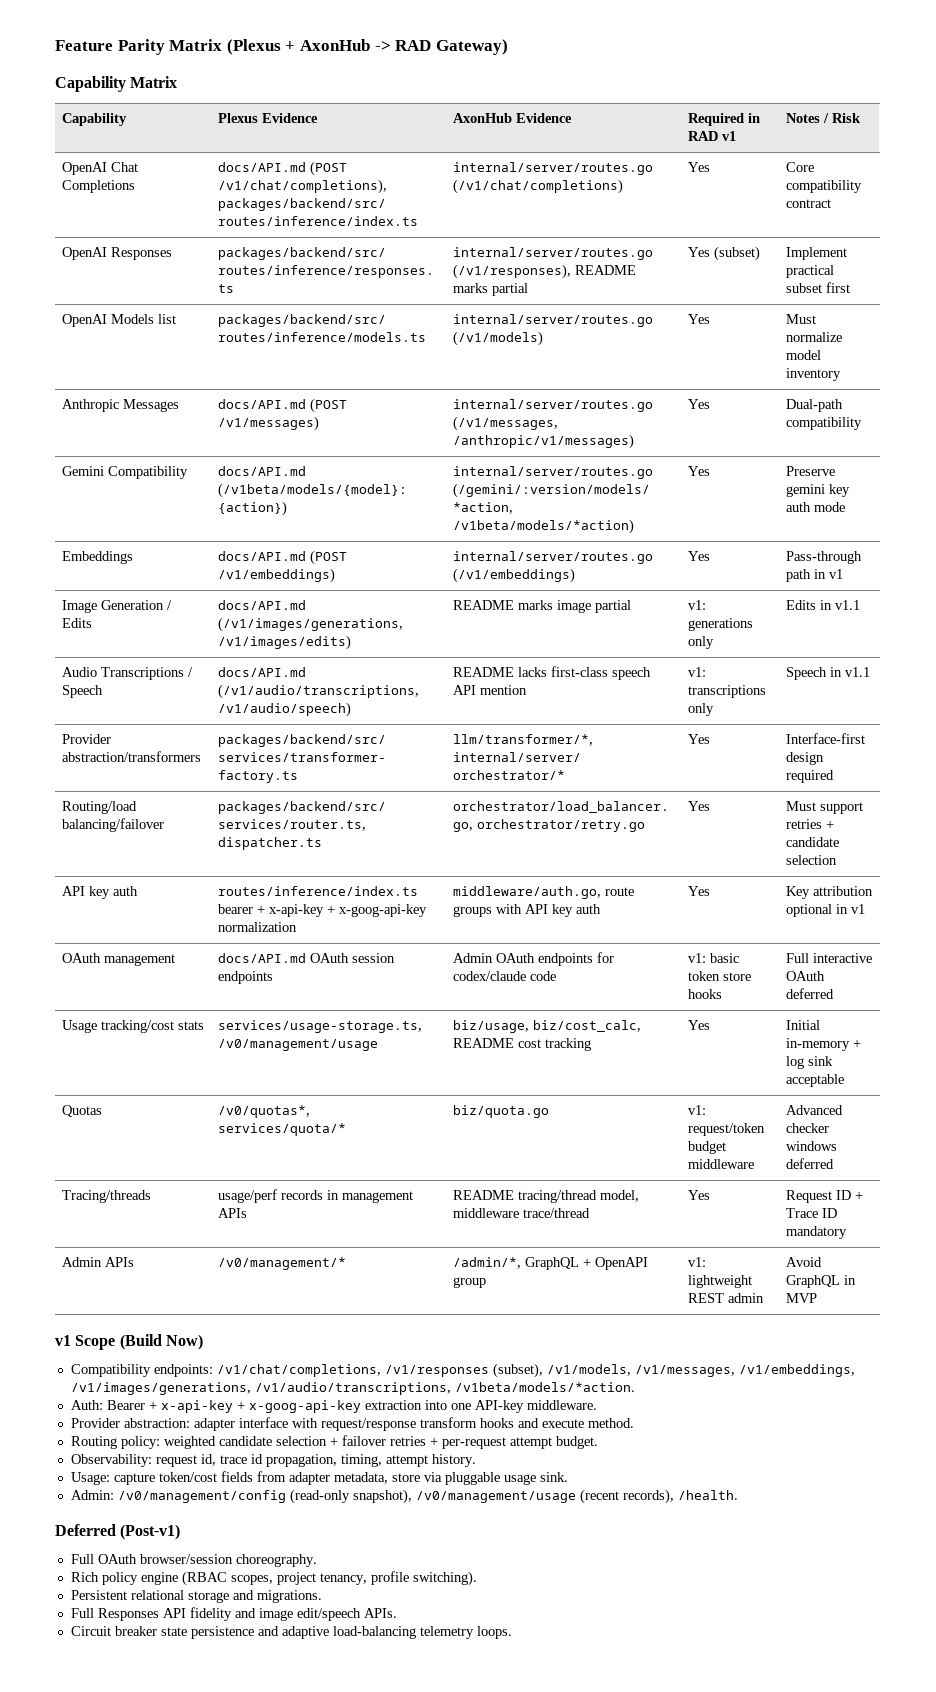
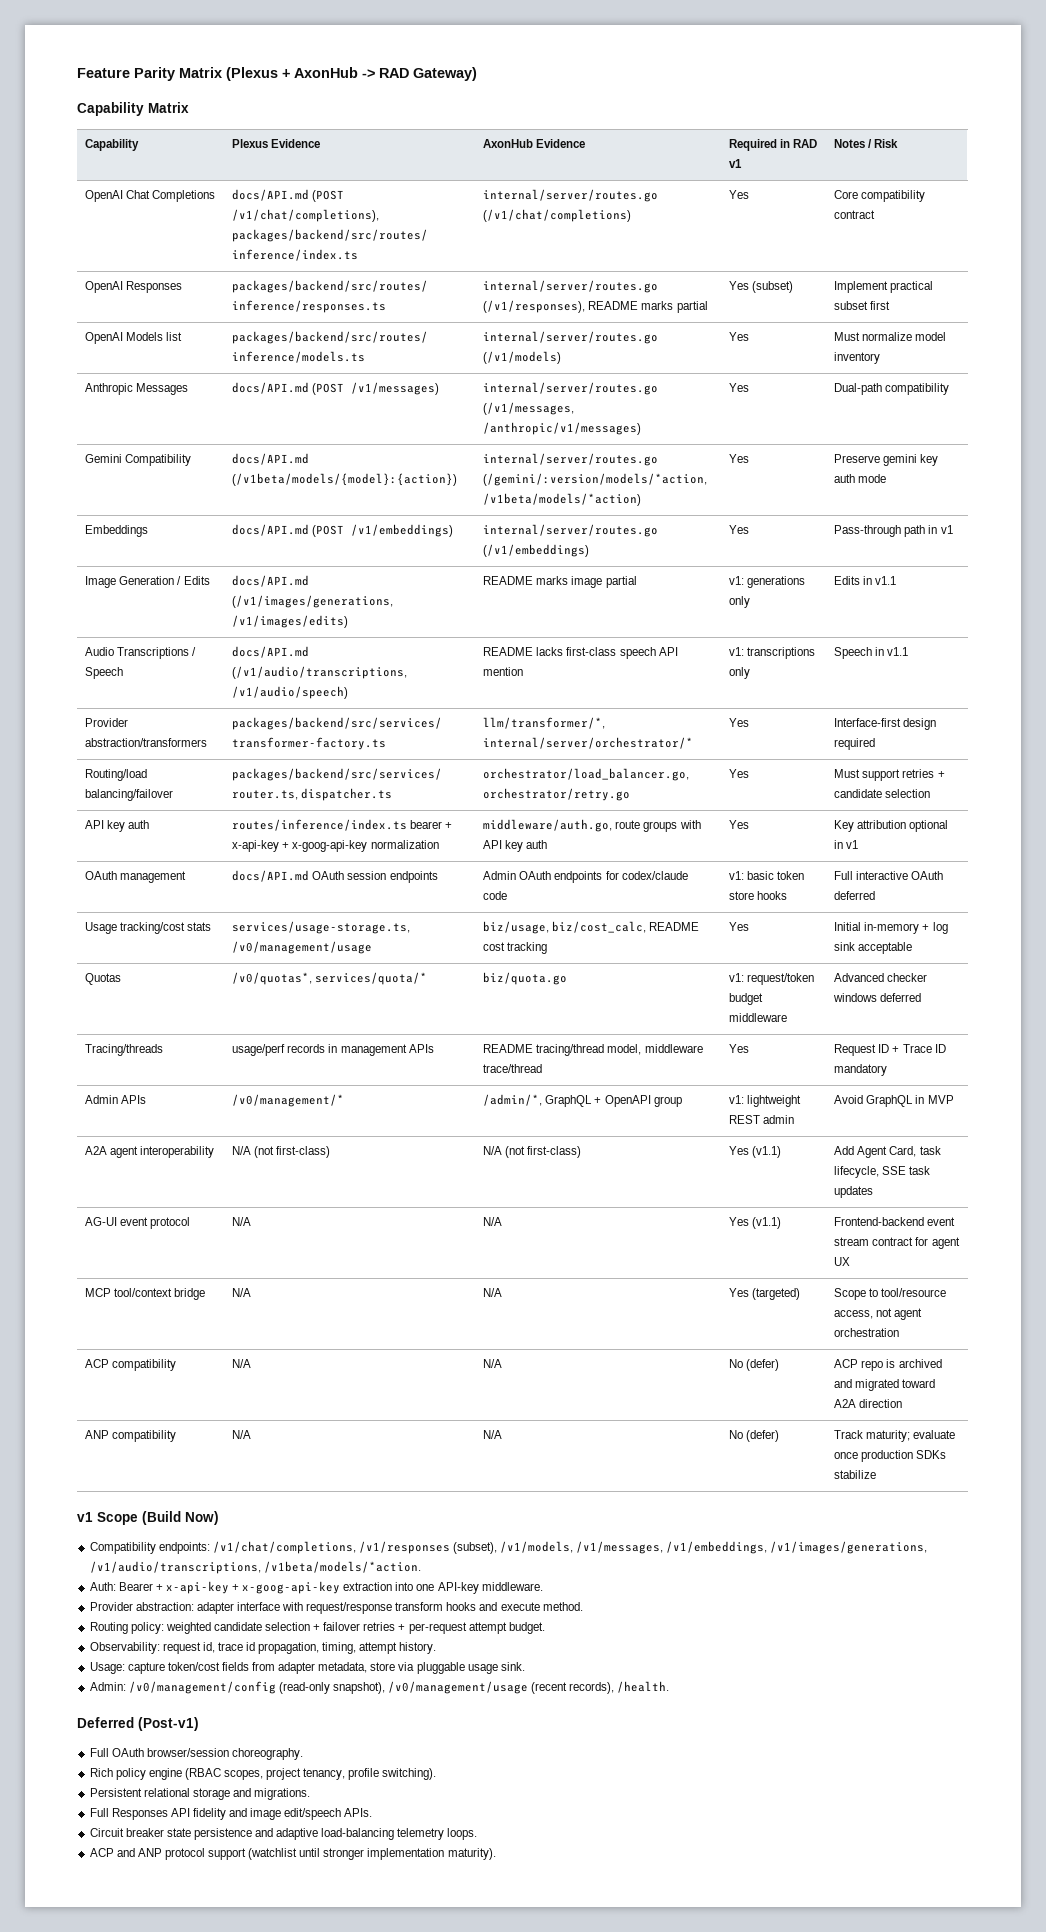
(818, 1298) none -> [85,1146,215,1158] [232,1146,331,1158] [483,1146,582,1158] [729,1146,782,1158] [834,1146,941,1158] [834,1166,931,1178] [834,1186,874,1198] [85,1217,191,1229] [232,1217,252,1226] [483,1217,503,1226] [729,1217,782,1229] [834,1217,956,1226] [834,1237,960,1249] [834,1257,851,1266] [85,1288,206,1300] [232,1288,252,1297] [483,1288,503,1297] [729,1288,801,1300] [834,1288,947,1300] [834,1308,923,1320] [834,1328,900,1337] [85,1359,177,1371] [232,1359,252,1368] [483,1359,503,1368] [729,1359,780,1371] [834,1359,942,1371] [834,1379,936,1391] [834,1399,903,1408] [85,1430,177,1442] [232,1430,252,1439] [483,1430,503,1439] [729,1430,780,1442] [834,1430,956,1442] [834,1450,947,1462] [834,1470,877,1479] // A2A agent interoperability | N/A (not first-class) | N/A (not first-class) | Yes (v1.1) | Add Agent Card, task lifecycle, SSE task updates // AG-UI event protocol | N/A | N/A | Yes (v1.1) | Frontend-backend event stream contract for agent UX // MCP tool/context bridge | N/A | N/A | Yes (targeted) | Scope to tool/resource access, not agent orchestration // ACP compatibility | N/A | N/A | No (defer) | ACP repo is archived and migrated toward A2A direction // ANP compatibility | N/A | N/A | No (defer) | Track maturity; evaluate once production SDKs stabilize
(512, 1632) none -> [89,1848,496,1860] // ACP and ANP protocol support (watchlist until stronger implementation maturity).

